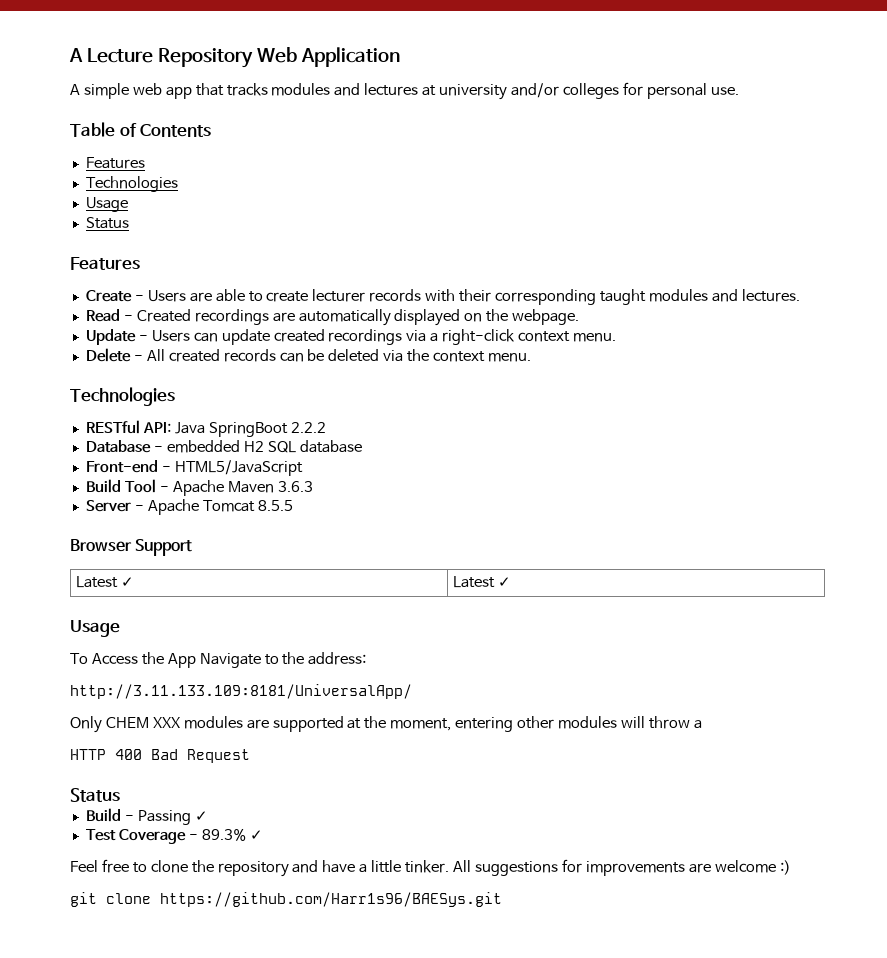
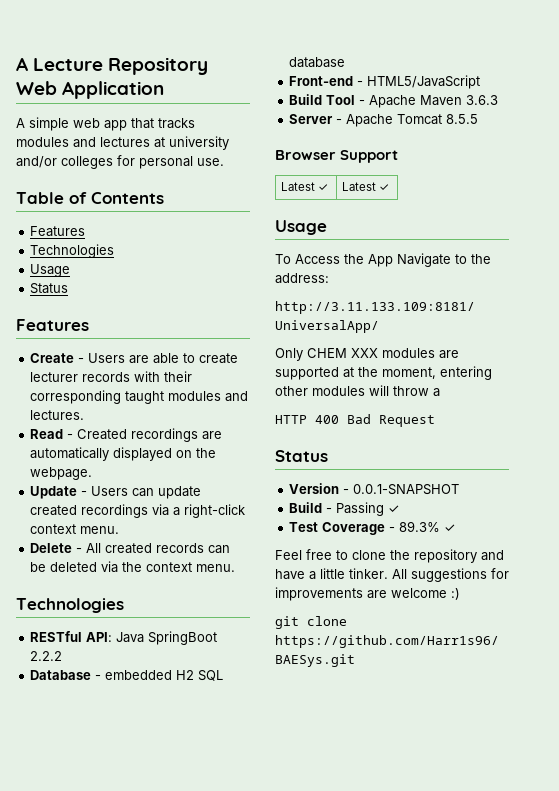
(120, 795) none -> [289,483,460,495] // Version - 0.0.1-SNAPSHOT

